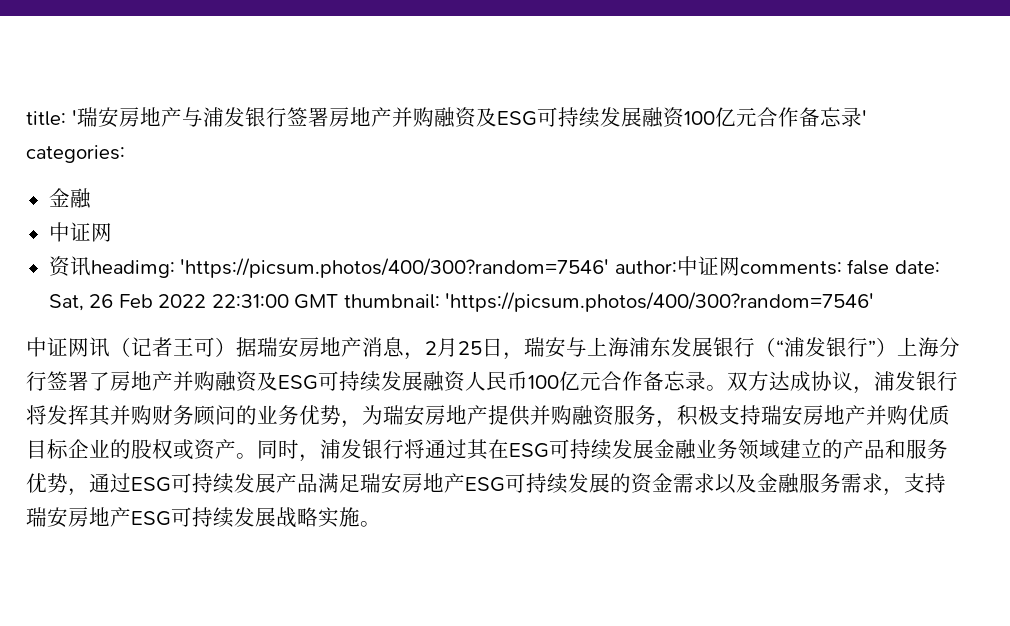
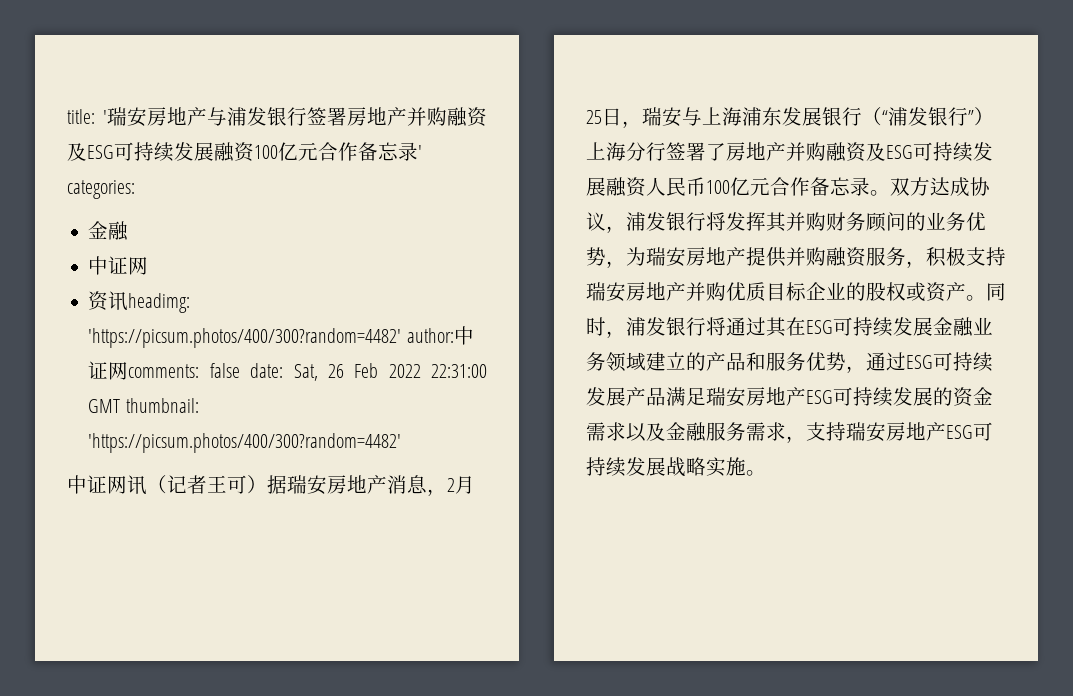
[180,258,610,278] 'https://picsum.photos/400/300?random=7546' -> [88,328,402,348] 'https://picsum.photos/400/300?random=4482'
[445,292,875,312] 'https://picsum.photos/400/300?random=7546' -> [88,433,402,453] 'https://picsum.photos/400/300?random=4482'

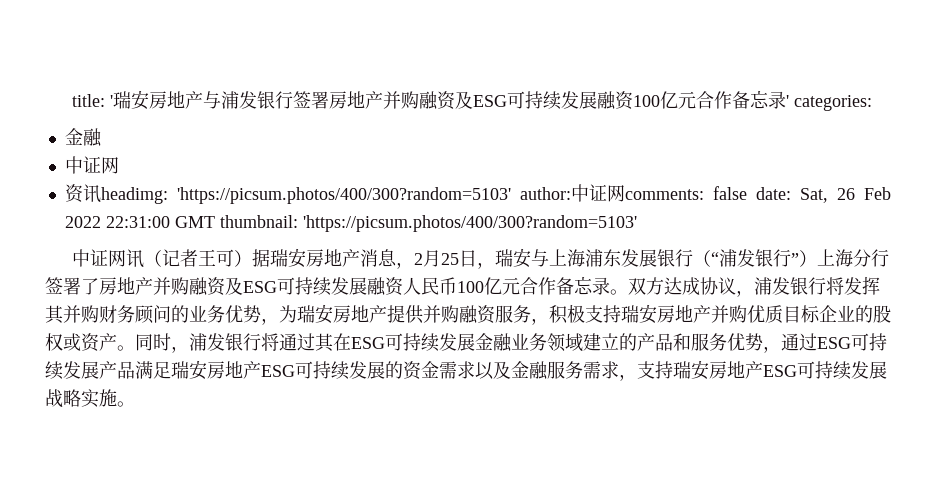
[88,328,402,348] 'https://picsum.photos/400/300?random=4482' -> [176,187,511,204] 'https://picsum.photos/400/300?random=5103'
[88,433,402,453] 'https://picsum.photos/400/300?random=4482' -> [302,215,637,232] 'https://picsum.photos/400/300?random=5103'

